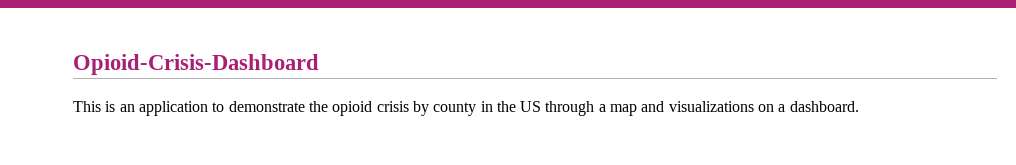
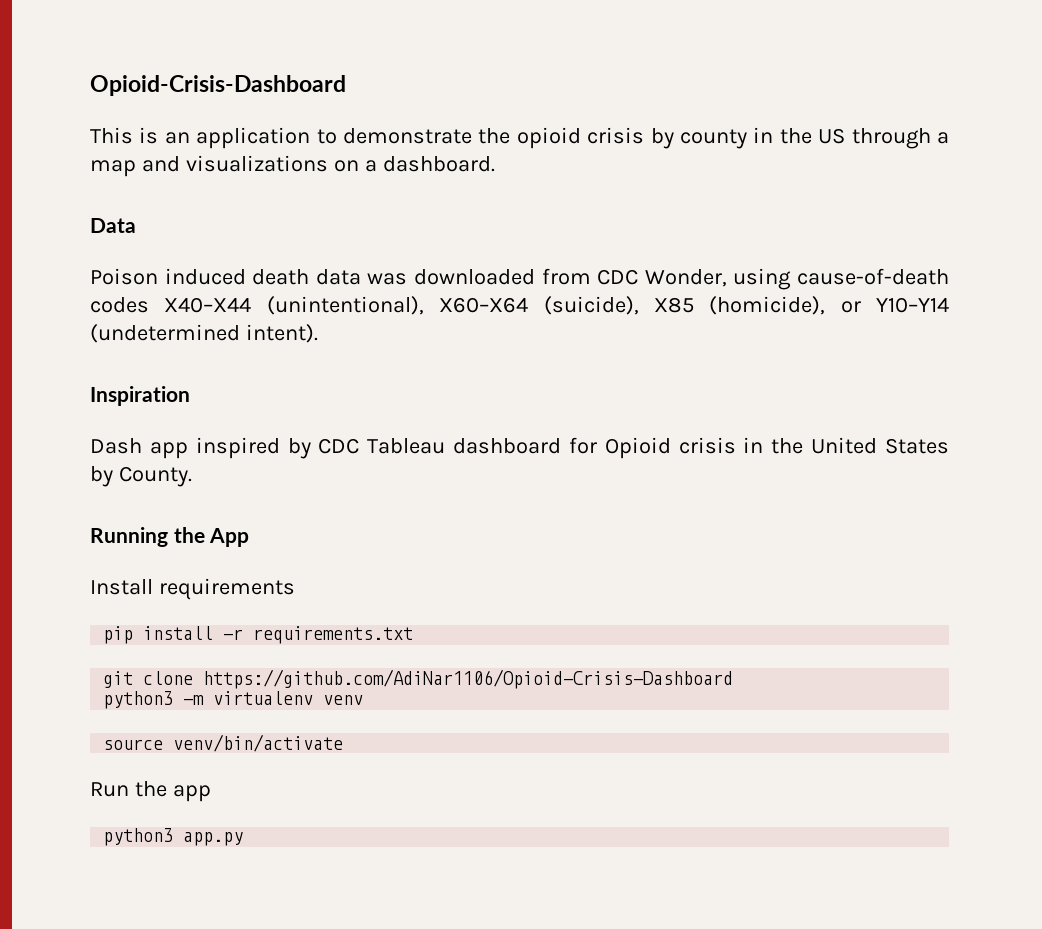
(859, 106) none -> [90,218,136,233] [90,268,950,290] [90,296,949,315] [90,324,318,343] [90,386,190,406] [90,437,949,459] [90,466,192,487] [90,527,250,547] [90,578,295,600] [103,626,414,644] [103,669,734,689] [103,691,364,709] [103,734,344,752] [90,781,211,802] [103,828,244,846] // Data // Poison induced death data was downloaded from CDC Wonder, using cause-of-death codes X40–X44 (unintentional), X60–X64 (suicide), X85 (homicide), or Y10–Y14 (undetermined intent). // Inspiration // Dash app inspired by CDC Tableau dashboard for Opioid crisis in the United States by County. // Running the App // Install requirements // pip install -r requirements.txt // git clone https://github.com/AdiNar1106/Opioid-Crisis-Dashboard // python3 -m virtualenv venv // source venv/bin/activate // Run the app // python3 app.py

